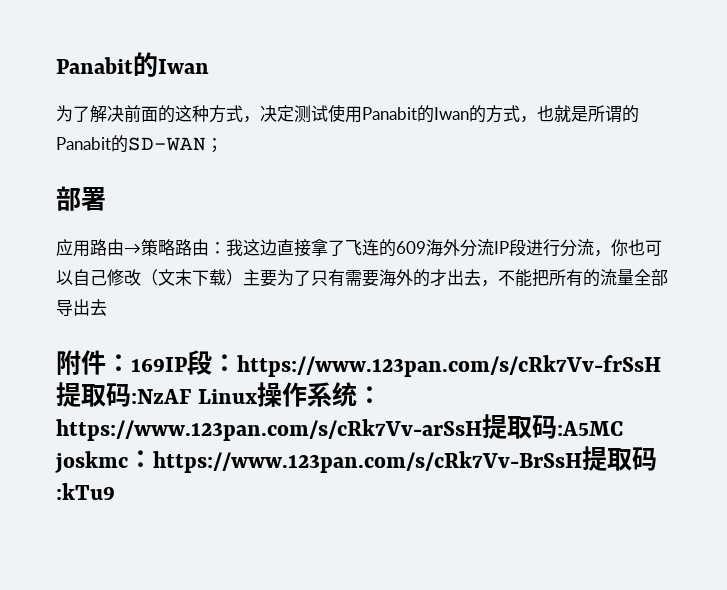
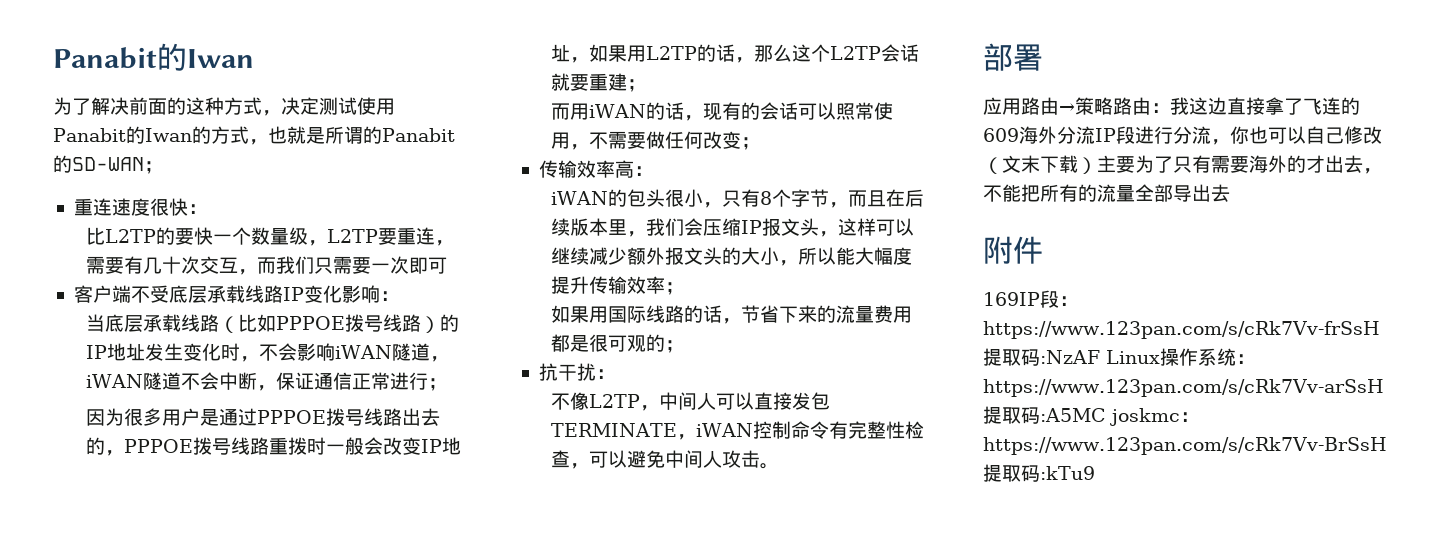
(223, 145) none -> [73,198,207,216] [86,227,455,246] [86,256,448,275] [73,285,399,303] [86,314,460,333] [86,343,450,362] [86,372,448,391] [86,408,441,426] [86,437,462,456] [551,44,920,63] [551,73,647,92] [551,102,894,121] [551,131,761,150] [538,160,653,178] [551,189,925,208] [551,218,915,237] [551,247,913,266] [551,276,685,295] [551,305,913,324] [551,334,685,353] [538,363,615,381] [551,392,831,411] [551,421,925,440] [551,450,780,469] // 重连速度很快： // 比L2TP的要快一个数量级，L2TP要重连，需要有几十次交互，而我们只需要一次即可 // 客户端不受底层承载线路IP变化影响： // 当底层承载线路（比如PPPOE拨号线路）的IP地址发生变化时，不会影响iWAN隧道，iWAN隧道不会中断，保证通信正常进行； // 因为很多用户是通过PPPOE拨号线路出去的，PPPOE拨号线路重拨时一般会改变IP地址，如果用L2TP的话，那么这个L2TP会话就要重建； // 而用iWAN的话，现有的会话可以照常使用，不需要做任何改变； // 传输效率高： // iWAN的包头很小，只有8个字节，而且在后续版本里，我们会压缩IP报文头，这样可以继续减少额外报文头的大小，所以能大幅度提升传输效率； // 如果用国际线路的话，节省下来的流量费用都是很可观的； // 抗干扰： // 不像L2TP，中间人可以直接发包TERMINATE，iWAN控制命令有完整性检查，可以避免中间人攻击。
[106,354,131,372] ： -> (1043, 250) //

